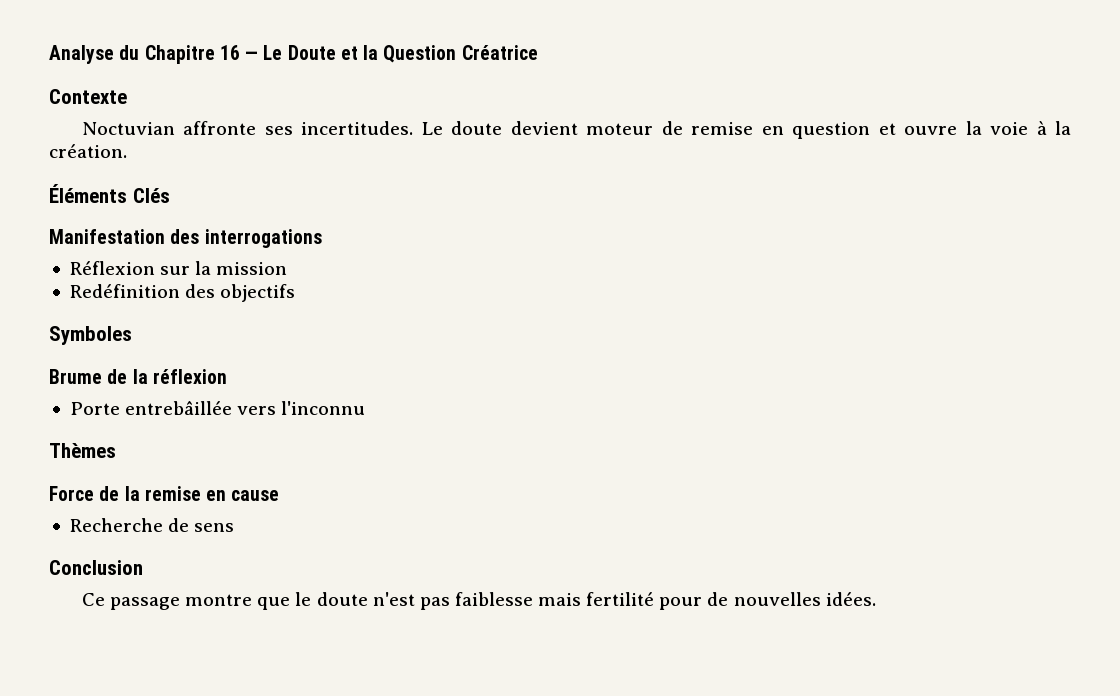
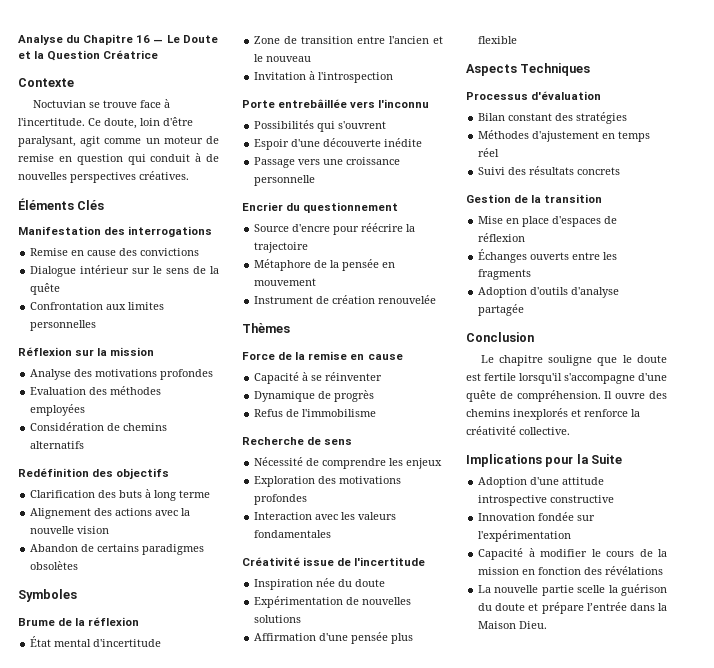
[183,121,578,135] affronte ses incertitudes. Le doute devient -> [88,99,170,108] [18,117,193,129] [18,136,160,147] se trouve face à l'incertitude. Ce doute, loin d'être paralysant, agit comme un
[878,121,1072,135] [49,144,127,158] et ouvre la voie à la création. -> [127,153,220,165] [18,171,189,183] qui conduit à de nouvelles perspectives créatives.
[69,261,288,275] [69,284,296,302] Réflexion sur la mission // Redéfinition des objectifs -> [30,248,200,256] [30,265,220,277] [30,283,61,295] [30,302,165,310] [30,320,97,331] [18,347,155,356] [30,369,214,380] [30,386,162,395] [30,404,86,416] [30,422,168,431] [30,441,85,449] [18,468,170,479] [30,489,211,501] [30,508,191,519] [30,526,110,534] [30,544,205,555] [30,561,79,570] Remise en cause des convictions // Dialogue intérieur sur le sens de la quête // Confrontation aux limites personnelles // Réflexion sur la mission // Analyse des motivations profondes // Evaluation des méthodes employées // Considération de chemins alternatifs // Redéfinition des objectifs // Clarification des buts à long terme // Alignement des actions avec la nouvelle vision // Abandon de certains paradigmes obsolètes
[69,401,366,415] Porte entrebâillée vers l'inconnu -> [30,636,162,647] [254,36,443,44] [254,54,312,62] [254,71,394,83] [242,99,430,108] [254,120,387,132] [254,138,423,150] [254,157,401,168] [254,175,316,186] [242,202,399,213] [254,223,416,235] [254,242,309,253] [254,259,396,271] [254,278,317,286] [254,295,437,304] État mental d'incertitude // Zone de transition entre l'ancien et le nouveau // Invitation à l'introspection // Porte entrebâillée vers l'inconnu // Possibilités qui s'ouvrent // Espoir d'une découverte inédite // Passage vers une croissance personnelle // Encrier du questionnement // Source d'encre pour réécrire la trajectoire // Métaphore de la pensée en mouvement // Instrument de création renouvelée
[69,518,235,532] [49,560,143,575] [81,592,876,610] Recherche de sens // Conclusion // Ce passage montre que le doute n'est pas faiblesse mais fertilité pour de nouvelles idées. -> [254,372,383,384] [254,390,375,402] [254,409,377,417] [242,437,353,445] [254,457,443,469] [254,476,402,487] [254,494,308,505] [254,512,397,520] [254,530,332,538] [242,557,426,566] [254,578,386,590] [254,596,412,608] [254,615,302,623] [254,632,414,644] [478,36,518,44] [466,63,591,76] [466,91,602,100] [478,112,628,124] [478,130,651,142] [478,148,500,157] [478,166,621,175] [466,194,603,203] [478,216,618,227] [478,233,526,242] [478,249,618,263] [478,269,532,280] [478,287,620,298] [478,304,525,316] [466,332,534,342] [480,355,667,366] [466,373,667,384] [466,390,667,402] [466,408,640,420] [466,426,570,435] [466,454,623,467] [478,477,605,488] [478,495,615,506] [478,512,596,521] [478,530,572,542] [478,548,667,560] [478,566,664,575] [478,584,667,596] [478,602,667,614] [478,621,548,629] Capacité à se réinventer // Dynamique de progrès // Refus de l'immobilisme // Recherche de sens // Nécessité de comprendre les enjeux // Exploration des motivations profondes // Interaction avec les valeurs fondamentales // Créativité issue de l'incertitude // Inspiration née du doute // Expérimentation de nouvelles solutions // Affirmation d'une pensée plus flexible // Aspects Techniques // Processus d'évaluation // Bilan constant des stratégies // Méthodes d'ajustement en temps réel // Suivi des résultats concrets // Gestion de la transition // Mise en place d'espaces de réflexion // Échanges ouverts entre les fragments // Adoption d'outils d'analyse partagée // Conclusion // Le chapitre souligne que le doute est fertile lorsqu'il s'accompagne d'une quête de compréhension. Il ouvre des chemins inexplorés et renforce la créativité collective. // Implications pour la Suite // Adoption d'une attitude introspective constructive // Innovation fondée sur l'expérimentation // Capacité à modifier le cours de la mission en fonction des révélations // La nouvelle partie scelle la guérison du doute et prépare l’entrée dans la Maison Dieu.

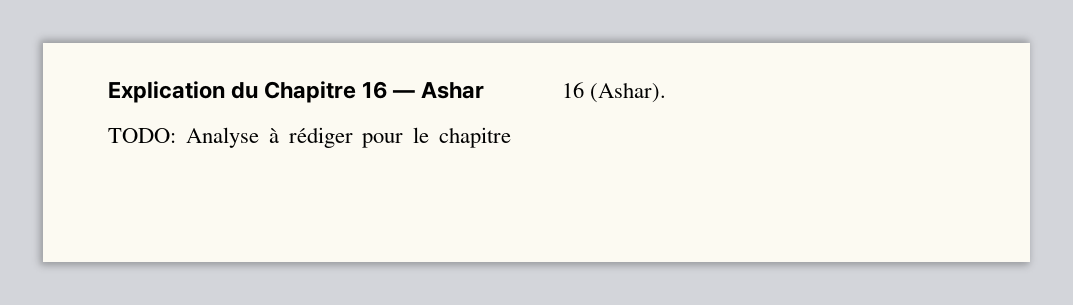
[18,35,63,45] Analyse -> [108,81,225,103] Explication
[166,35,218,43] [18,50,159,61] [18,78,74,87] [32,99,170,108] [18,117,193,129] [18,136,219,147] [18,153,220,165] [18,171,189,183] [18,198,105,210] [18,226,213,237] [30,248,200,256] [30,265,220,277] [30,283,61,295] [30,302,165,310] [30,320,97,331] [18,347,155,356] [30,369,214,380] [30,386,162,395] [30,404,86,416] [30,422,168,431] [30,441,85,449] [18,468,170,479] [30,489,211,501] [30,508,191,519] [30,526,110,534] [30,544,205,555] [30,561,79,570] [18,589,77,602] [18,617,140,626] [30,636,162,647] [254,36,443,44] [254,54,312,62] [254,71,394,83] [242,99,430,108] [254,120,387,132] [254,138,423,150] [254,157,401,168] [254,175,316,186] [242,202,399,213] [254,223,416,235] [254,242,309,253] [254,259,396,271] [254,278,317,286] [254,295,437,304] [242,323,290,333] [242,351,403,360] [254,372,383,384] [254,390,375,402] [254,409,377,417] [242,437,353,445] [254,457,443,469] [254,476,402,487] [254,494,308,505] [254,512,397,520] [254,530,332,538] [242,557,426,566] [254,578,386,590] [254,596,412,608] [254,615,302,623] [254,632,414,644] [478,36,518,44] [466,63,591,76] [466,91,602,100] [478,112,628,124] [478,130,651,142] [478,148,500,157] [478,166,621,175] [466,194,603,203] [478,216,618,227] [478,233,526,242] [478,249,618,263] [478,269,532,280] [478,287,620,298] [478,304,525,316] [466,332,534,342] [480,355,667,366] [466,373,667,384] [466,390,667,402] [466,408,640,420] [466,426,570,435] [466,454,623,467] [478,477,605,488] [478,495,615,506] [478,512,596,521] [478,530,572,542] [478,548,667,560] [478,566,664,575] [478,584,667,596] [478,602,667,614] [478,621,548,629] Le Doute et la Question Créatrice // Contexte // Noctuvian se trouve face à l'incertitude. Ce doute, loin d'être paralysant, agit comme un moteur de remise en question qui conduit à de nouvelles perspectives créatives. // Éléments Clés // Manifestation des interrogations // Remise en cause des convictions // Dialogue intérieur sur le sens de la quête // Confrontation aux limites personnelles // Réflexion sur la mission // Analyse des motivations profondes // Evaluation des méthodes employées // Considération de chemins alternatifs // Redéfinition des objectifs // Clarification des buts à long terme // Alignement des actions avec la nouvelle vision // Abandon de certains paradigmes obsolètes // Symboles // Brume de la réflexion // État mental d'incertitude // Zone de transition entre l'ancien et le nouveau // Invitation à l'introspection // Porte entrebâillée vers l'inconnu // Possibilités qui s'ouvrent // Espoir d'une découverte inédite // Passage vers une croissance personnelle // Encrier du questionnement // Source d'encre pour réécrire la trajectoire // Métaphore de la pensée en mouvement // Instrument de création renouvelée // Thèmes // Force de la remise en cause // Capacité à se réinventer // Dynamique de progrès // Refus de l'immobilisme // Recherche de sens // Nécessité de comprendre les enjeux // Exploration des motivations profondes // Interaction avec les valeurs fondamentales // Créativité issue de l'incertitude // Inspiration née du doute // Expérimentation de nouvelles solutions // Affirmation d'une pensée plus flexible // Aspects Techniques // Processus d'évaluation // Bilan constant des stratégies // Méthodes d'ajustement en temps réel // Suivi des résultats concrets // Gestion de la transition // Mise en place d'espaces de réflexion // Échanges ouverts entre les fragments // Adoption d'outils d'analyse partagée // Conclusion // Le chapitre souligne que le doute est fertile lorsqu'il s'accompagne d'une quête de compréhension. Il ouvre des chemins inexplorés et renforce la créativité collective. // Implications pour la Suite // Adoption d'une attitude introspective constructive // Innovation fondée sur l'expérimentation // Capacité à modifier le cours de la mission en fonction des révélations // La nouvelle partie scelle la guérison du doute et prépare l’entrée dans la Maison Dieu. -> [421,82,485,99] [108,127,511,148] [562,82,667,103] Ashar // TODO: Analyse à rédiger pour le chapitre 16 (Ashar).

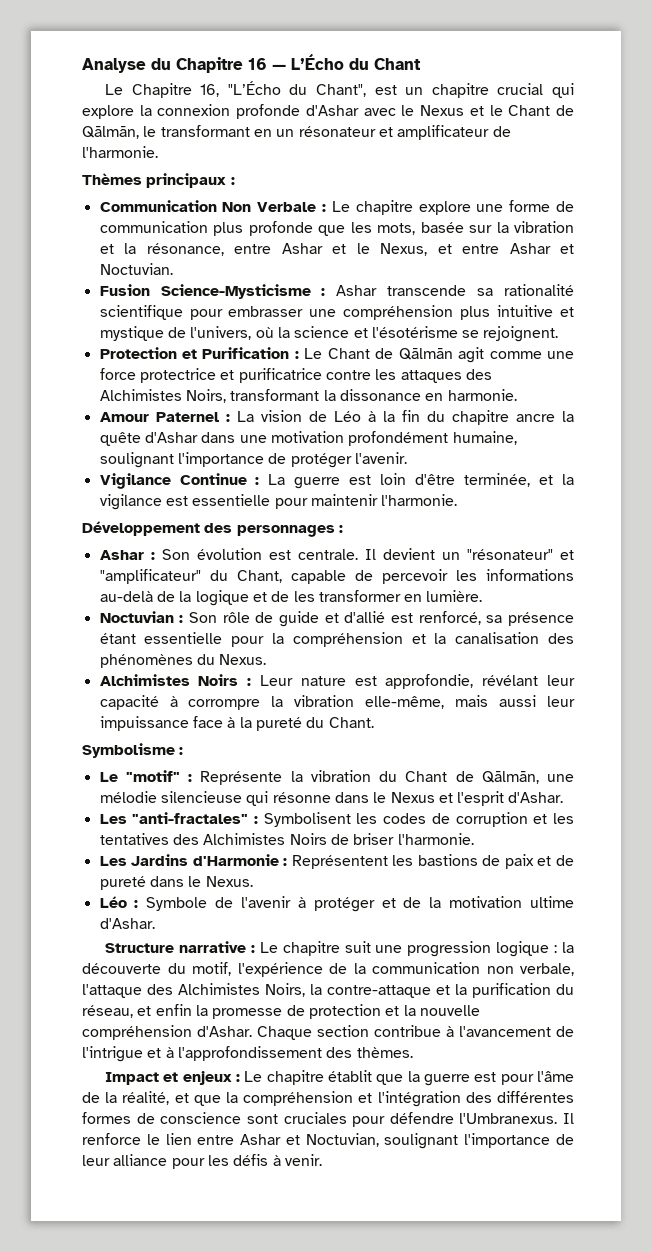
[108,81,225,103] Explication -> [82,58,146,73] Analyse
[421,82,485,99] [108,127,511,148] [562,82,667,103] Ashar // TODO: Analyse à rédiger pour le chapitre 16 (Ashar). -> [291,54,421,70] [105,81,574,98] [82,104,575,119] [82,125,511,140] [82,146,158,158] [82,173,235,188] [99,200,574,215] [99,221,574,236] [99,243,575,256] [99,263,173,275] [99,284,574,299] [99,305,574,320] [99,326,559,342] [99,347,574,363] [99,368,492,383] [99,389,517,403] [99,410,575,425] [99,431,517,446] [99,452,407,468] [99,473,574,489] [99,494,458,510] [82,521,343,537] [99,548,574,560] [99,569,574,584] [99,590,483,606] [99,611,575,627] [99,632,574,647] [99,654,267,668] [99,674,575,689] [99,695,575,710] [99,716,374,731] [82,743,184,758] [99,770,574,785] [99,791,564,806] [99,812,574,827] [99,833,474,845] [99,854,575,869] [99,876,253,890] [99,896,574,912] [99,918,155,929] [105,941,574,957] [82,962,574,977] [82,983,574,998] [82,1004,480,1019] [82,1025,574,1040] [82,1046,413,1062] [105,1070,574,1086] [82,1091,574,1107] [82,1112,574,1127] [82,1133,574,1149] [82,1154,322,1169] L’Écho du Chant // Le Chapitre 16, "L’Écho du Chant", est un chapitre crucial qui explore la connexion profonde d'Ashar avec le Nexus et le Chant de Qālmān, le transformant en un résonateur et amplificateur de l'harmonie. // Thèmes principaux : // Communication Non Verbale : Le chapitre explore une forme de communication plus profonde que les mots, basée sur la vibration et la résonance, entre Ashar et le Nexus, et entre Ashar et Noctuvian. // Fusion Science-Mysticisme : Ashar transcende sa rationalité scientifique pour embrasser une compréhension plus intuitive et mystique de l'univers, où la science et l'ésotérisme se rejoignent. // Protection et Purification : Le Chant de Qālmān agit comme une force protectrice et purificatrice contre les attaques des Alchimistes Noirs, transformant la dissonance en harmonie. // Amour Paternel : La vision de Léo à la fin du chapitre ancre la quête d'Ashar dans une motivation profondément humaine, soulignant l'importance de protéger l'avenir. // Vigilance Continue : La guerre est loin d'être terminée, et la vigilance est essentielle pour maintenir l'harmonie. // Développement des personnages : // Ashar : Son évolution est centrale. Il devient un "résonateur" et "amplificateur" du Chant, capable de percevoir les informations au-delà de la logique et de les transformer en lumière. // Noctuvian : Son rôle de guide et d'allié est renforcé, sa présence étant essentielle pour la compréhension et la canalisation des phénomènes du Nexus. // Alchimistes Noirs : Leur nature est approfondie, révélant leur capacité à corrompre la vibration elle-même, mais aussi leur impuissance face à la pureté du Chant. // Symbolisme : // Le "motif" : Représente la vibration du Chant de Qālmān, une mélodie silencieuse qui résonne dans le Nexus et l'esprit d'Ashar. // Les "anti-fractales" : Symbolisent les codes de corruption et les tentatives des Alchimistes Noirs de briser l'harmonie. // Les Jardins d'Harmonie : Représentent les bastions de paix et de pureté dans le Nexus. // Léo : Symbole de l'avenir à protéger et de la motivation ultime d'Ashar. // Structure narrative : Le chapitre suit une progression logique : la découverte du motif, l'expérience de la communication non verbale, l'attaque des Alchimistes Noirs, la contre-attaque et la purification du réseau, et enfin la promesse de protection et la nouvelle compréhension d'Ashar. Chaque section contribue à l'avancement de l'intrigue et à l'approfondissement des thèmes. // Impact et enjeux : Le chapitre établit que la guerre est pour l'âme de la réalité, et que la compréhension et l'intégration des différentes formes de conscience sont cruciales pour défendre l'Umbranexus. Il renforce le lien entre Ashar et Noctuvian, soulignant l'importance de leur alliance pour les défis à venir.

